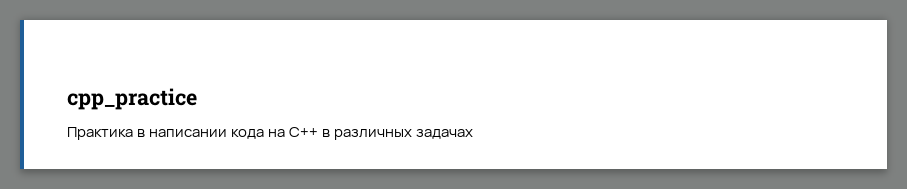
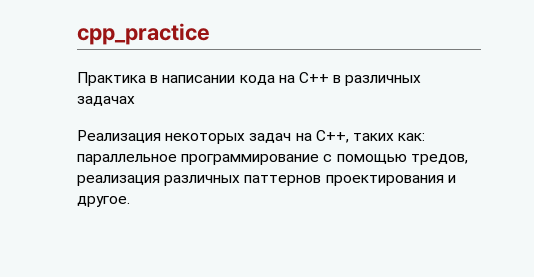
(474, 134) none -> [77,130,426,144] [77,154,468,165] [77,175,456,186] [77,196,130,207] // Реализация некоторых задач на С++, таких как: параллельное программирование с помощью тредов, реализация различных паттернов проектирования и другое.

